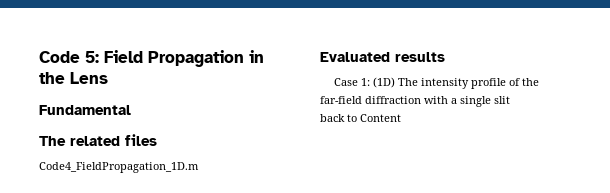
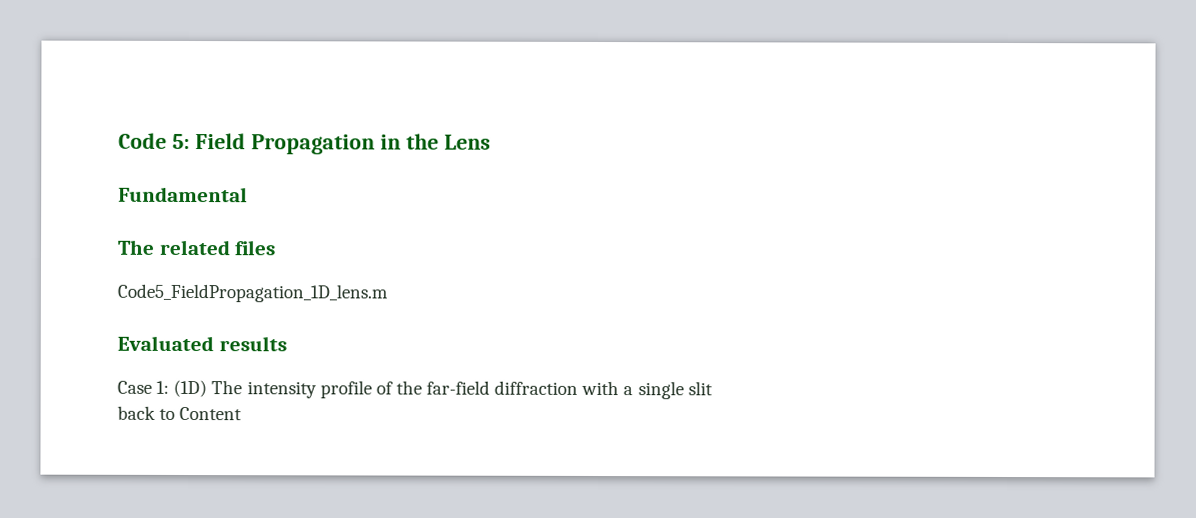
[39,162,199,173] Code4_FieldPropagation_1D.m -> [117,283,388,303] Code5_FieldPropagation_1D_lens.m

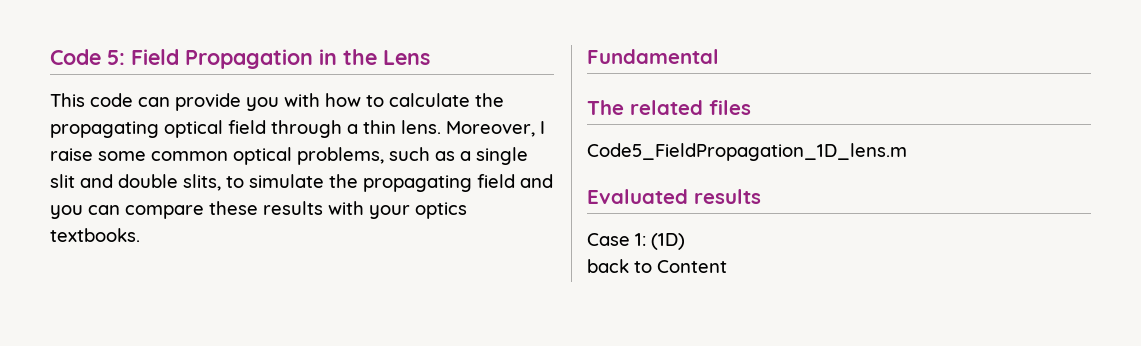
(491, 142) none -> [50,93,504,111] [50,120,545,138] [50,147,528,165] [50,174,553,192] [50,201,467,219] [50,228,140,242] // This code can provide you with how to calculate the propagating optical field through a thin lens. Moreover, I raise some common optical problems, such as a single slit and double slits, to simulate the propagating field and you can compare these results with your optics textbooks.
[211,380,713,400] The intensity profile of the far-field diffraction with a single slit -> (685, 241) none

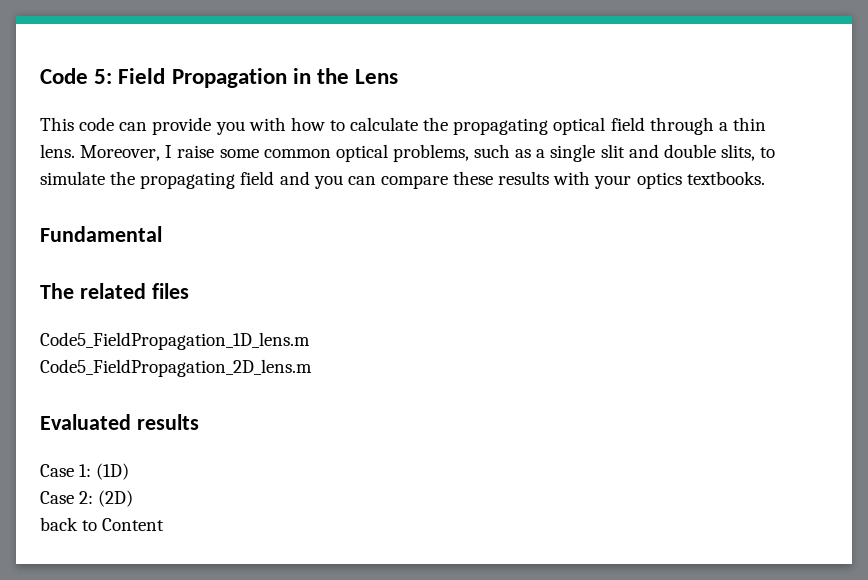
(907, 152) none -> [40,359,312,377] // Code5_FieldPropagation_2D_lens.m
(685, 241) none -> [40,490,134,507] // Case 2: (2D)

